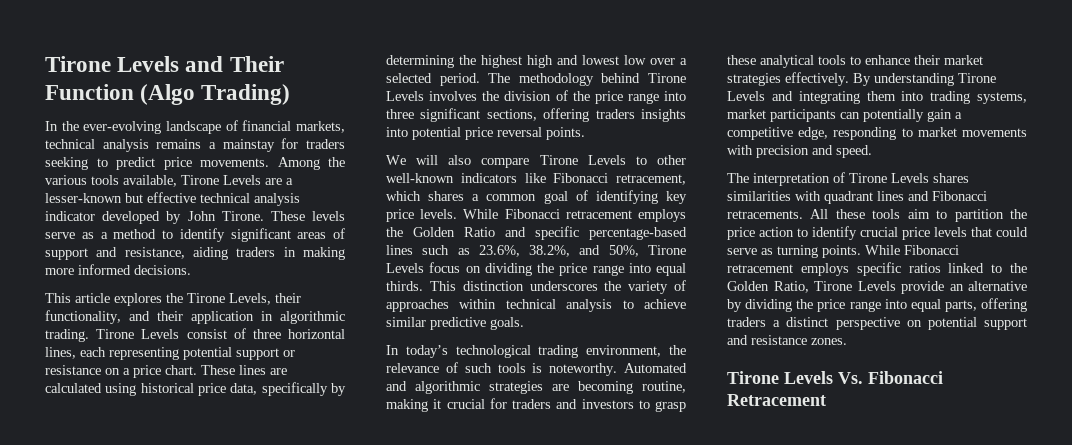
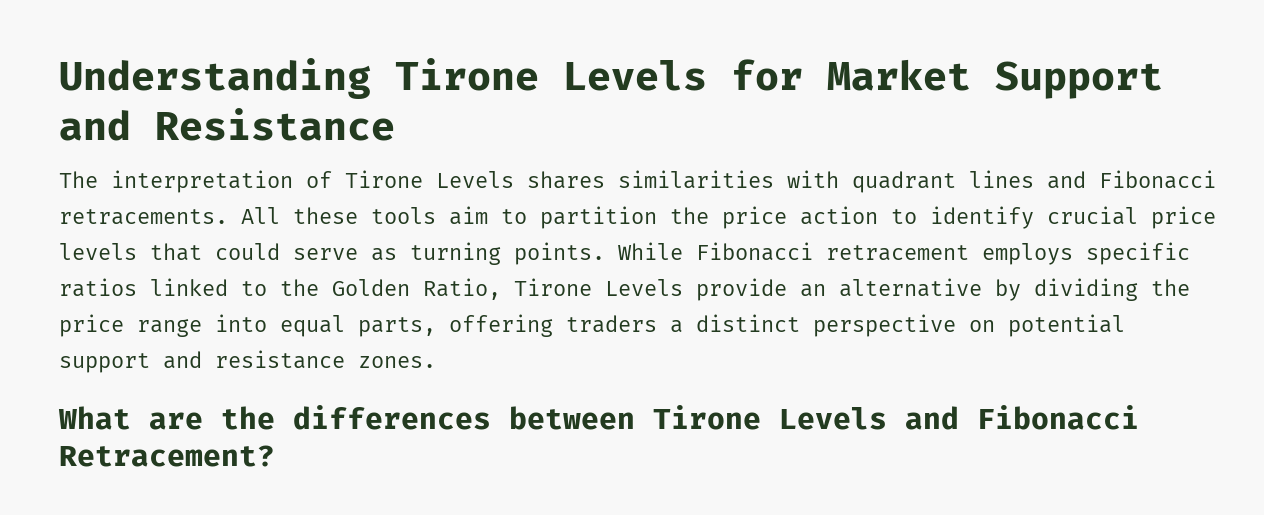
[45,56,284,72] [45,84,291,105] [45,120,345,134] [45,138,345,152] [45,157,345,170] [45,175,293,187] [45,192,300,206] [45,211,345,224] [45,228,345,242] [45,247,345,260] [45,264,191,275] [45,293,301,306] [45,310,345,324] [45,328,345,342] [45,347,295,360] [45,365,287,378] [45,382,347,396] [386,55,687,68] [386,73,686,86] [386,90,686,104] [386,108,686,122] [386,127,585,140] [386,155,686,168] [386,173,686,185] [386,190,687,204] [386,209,686,222] [386,226,687,240] [386,245,686,257] [386,262,686,276] [386,280,686,294] [386,299,686,312] [386,317,524,330] [386,345,686,358] [386,362,687,376] [386,381,686,394] [386,398,686,412] [727,55,983,68] [727,72,996,86] [727,91,1027,104] [727,109,962,122] [727,127,1027,140] [727,145,872,158] Tirone Levels and Their Function (Algo Trading) // In the ever-evolving landscape of financial markets, technical analysis remains a mainstay for traders seeking to predict price movements. Among the various tools available, Tirone Levels are a lesser-known but effective technical analysis indicator developed by John Tirone. These levels serve as a method to identify significant areas of support and resistance, aiding traders in making more informed decisions. // This article explores the Tirone Levels, their functionality, and their application in algorithmic trading. Tirone Levels consist of three horizontal lines, each representing potential support or resistance on a price chart. These lines are calculated using historical price data, specifically by determining the highest high and lowest low over a selected period. The methodology behind Tirone Levels involves the division of the price range into three significant sections, offering traders insights into potential price reversal points. // We will also compare Tirone Levels to other well-known indicators like Fibonacci retracement, which shares a common goal of identifying key price levels. While Fibonacci retracement employs the Golden Ratio and specific percentage-based lines such as 23.6%, 38.2%, and 50%, Tirone Levels focus on dividing the price range into equal thirds. This distinction underscores the variety of approaches within technical analysis to achieve similar predictive goals. // In today’s technological trading environment, the relevance of such tools is noteworthy. Automated and algorithmic strategies are becoming routine, making it crucial for traders and investors to grasp these analytical tools to enhance their market strategies effectively. By understanding Tirone Levels and integrating them into trading systems, market participants can potentially gain a competitive edge, responding to market movements with precision and speed. -> [59,58,1163,99] [59,108,395,141] Understanding Tirone Levels for Market Support and Resistance
[727,371,943,384] [727,394,826,406] Tirone Levels Vs. Fibonacci Retracement -> [58,405,1139,430] [59,445,275,467] What are the differences between Tirone Levels and Fibonacci Retracement?

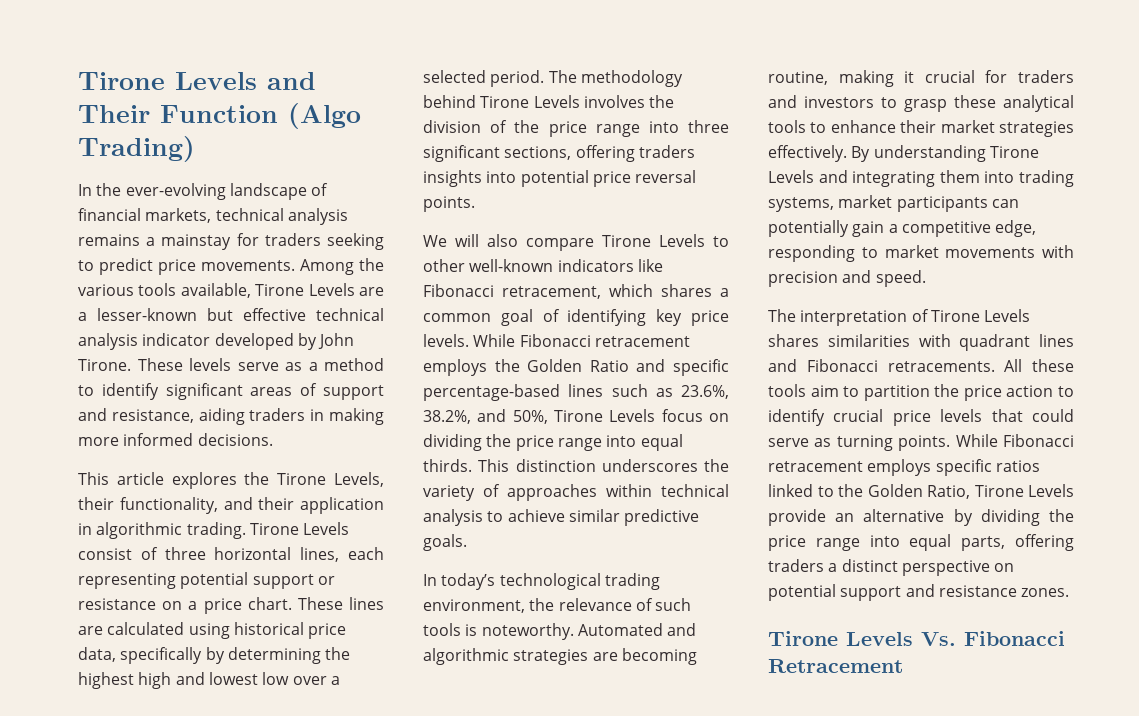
[59,58,1163,99] [59,108,395,141] Understanding Tirone Levels for Market Support and Resistance -> [78,72,316,90] [78,103,361,129] [78,136,195,162] [78,183,329,200] [78,208,348,225] [78,233,384,250] [78,258,384,275] [78,283,384,298] [78,308,384,321] [78,333,355,350] [78,358,384,371] [78,383,385,400] [78,408,384,425] [78,433,273,446] [78,472,384,489] [78,497,384,514] [78,522,350,539] [78,547,384,562] [78,572,335,589] [78,597,384,614] [78,622,347,639] [78,647,351,664] [78,672,340,689] [423,70,683,87] [423,95,675,108] [423,120,729,137] [423,145,695,162] [423,170,697,187] [423,196,475,212] [423,234,729,251] [423,259,663,272] [423,284,729,299] [423,309,729,326] [423,334,690,347] [423,359,729,376] [423,384,729,401] [423,409,729,424] [423,434,683,451] [423,459,729,472] [423,484,729,501] [423,509,700,526] [423,534,467,551] [423,573,660,590] [423,598,692,613] [423,623,697,640] [423,648,697,665] [768,70,1074,87] [768,95,1074,112] [768,120,1074,137] [768,145,1039,162] [768,170,1074,187] [768,195,1019,212] [768,220,1037,237] [768,245,1074,262] [768,270,926,287] Tirone Levels and Their Function (Algo Trading) // In the ever-evolving landscape of financial markets, technical analysis remains a mainstay for traders seeking to predict price movements. Among the various tools available, Tirone Levels are a lesser-known but effective technical analysis indicator developed by John Tirone. These levels serve as a method to identify significant areas of support and resistance, aiding traders in making more informed decisions. // This article explores the Tirone Levels, their functionality, and their application in algorithmic trading. Tirone Levels consist of three horizontal lines, each representing potential support or resistance on a price chart. These lines are calculated using historical price data, specifically by determining the highest high and lowest low over a selected period. The methodology behind Tirone Levels involves the division of the price range into three significant sections, offering traders insights into potential price reversal points. // We will also compare Tirone Levels to other well-known indicators like Fibonacci retracement, which shares a common goal of identifying key price levels. While Fibonacci retracement employs the Golden Ratio and specific percentage-based lines such as 23.6%, 38.2%, and 50%, Tirone Levels focus on dividing the price range into equal thirds. This distinction underscores the variety of approaches within technical analysis to achieve similar predictive goals. // In today’s technological trading environment, the relevance of such tools is noteworthy. Automated and algorithmic strategies are becoming routine, making it crucial for traders and investors to grasp these analytical tools to enhance their market strategies effectively. By understanding Tirone Levels and integrating them into trading systems, market participants can potentially gain a competitive edge, responding to market movements with precision and speed.
[58,405,1139,430] [59,445,275,467] What are the differences between Tirone Levels and Fibonacci Retracement? -> [768,631,1065,646] [768,659,903,673] Tirone Levels Vs. Fibonacci Retracement

